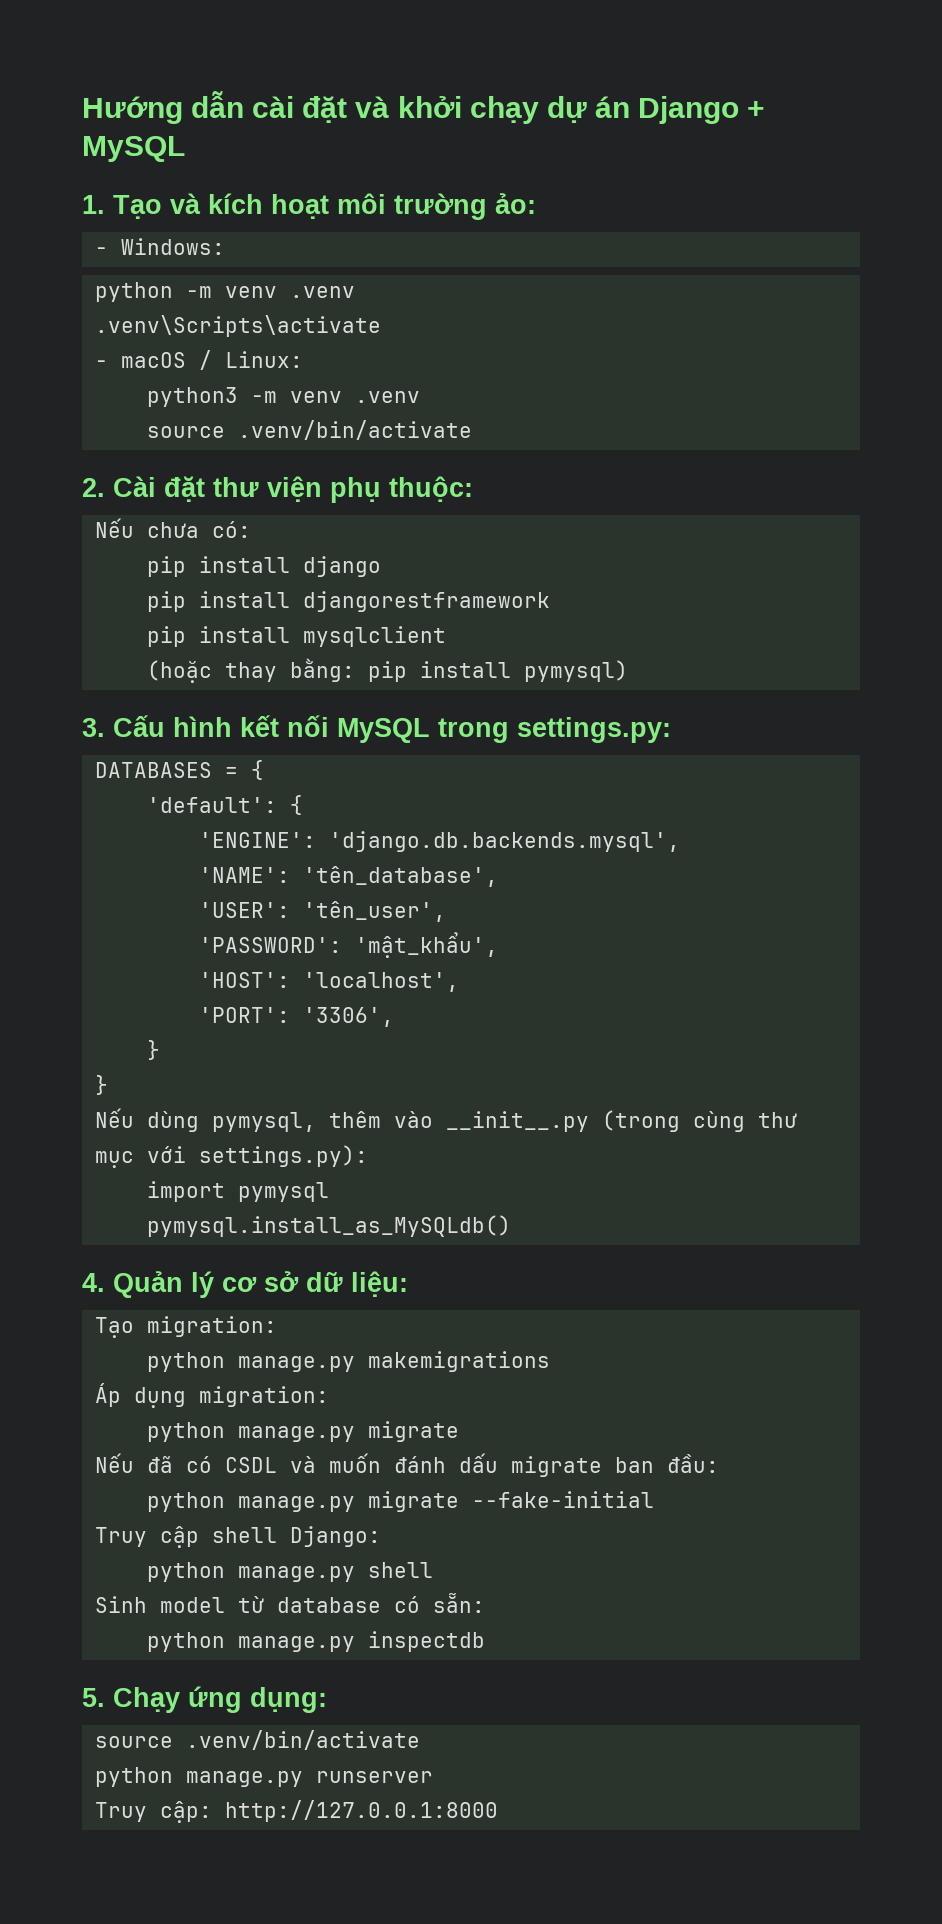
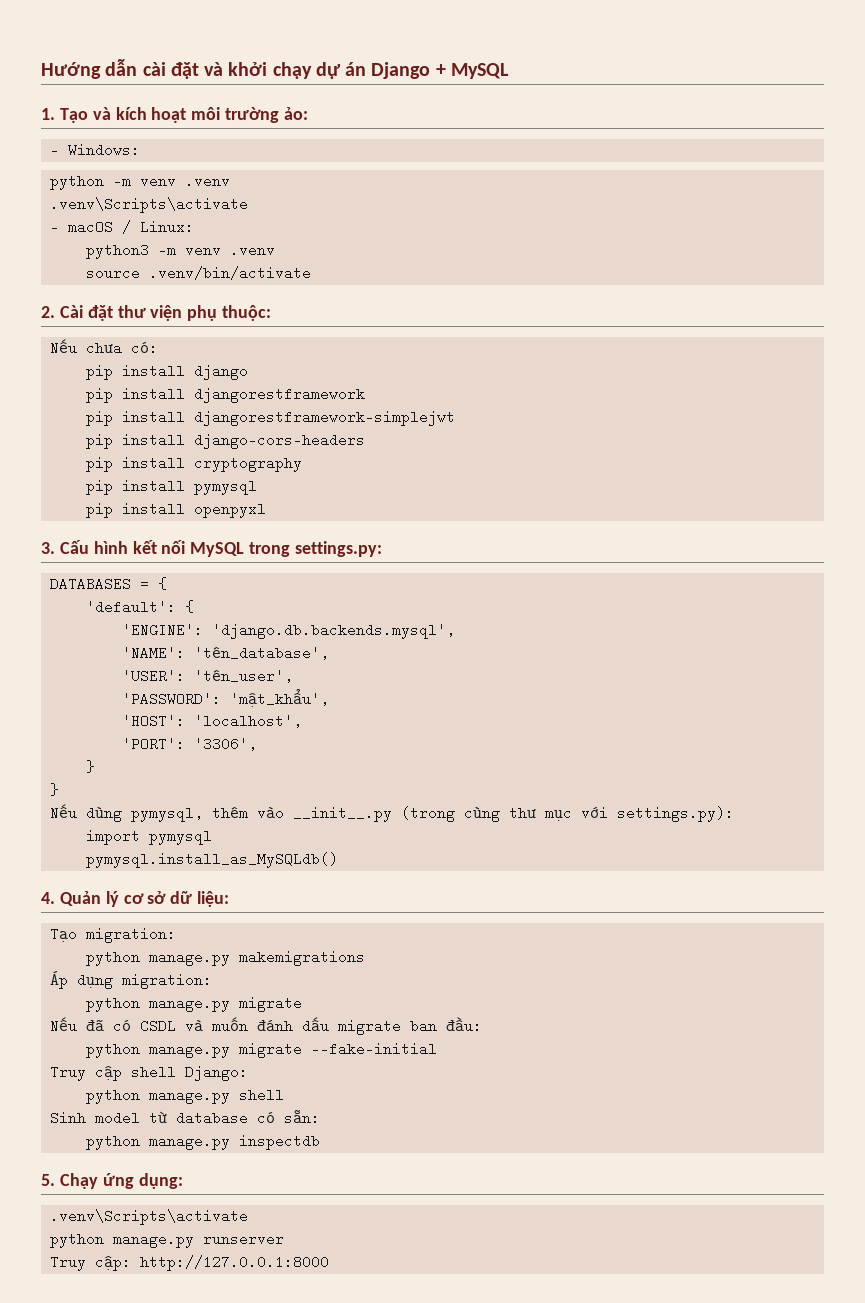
[302,626,446,647] [146,658,628,683] mysqlclient // (hoặc thay bằng: pip install pymysql) -> [194,410,456,426] [86,433,366,449] [86,456,303,472] [86,479,258,495] [86,502,267,518] djangorestframework-simplejwt // pip install django-cors-headers // pip install cryptography // pip install pymysql // pip install openpyxl
[94,1730,420,1750] source .venv/bin/activate -> [50,1209,249,1225] .venv\Scripts\activate

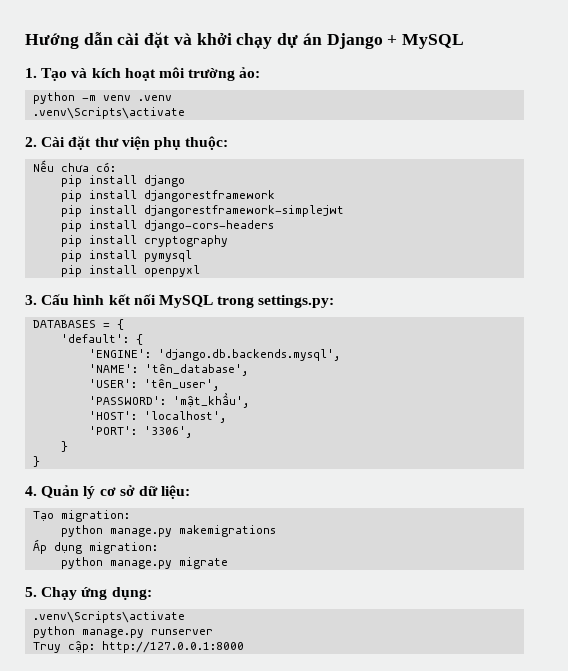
[50,143,141,157] // - Windows: -> (261, 72) none
[50,220,195,234] [86,243,276,259] [86,266,312,280] // - macOS / Linux: // python3 -m venv .venv // source .venv/bin/activate -> (185, 113) none
[50,804,735,822] [86,830,213,845] [86,852,339,868] // Nếu dùng pymysql, thêm vào __init__.py (trong cùng thư mục với settings.py): // import pymysql // pymysql.install_as_MySQLdb() -> (40, 461) none
[50,1017,483,1035] [86,1042,438,1058] [50,1065,249,1081] [86,1088,285,1104] [50,1110,321,1125] [86,1134,321,1150] // Nếu đã có CSDL và muốn đánh dấu migrate ban đầu: // python manage.py migrate --fake-initial // Truy cập shell Django: // python manage.py shell // Sinh model từ database có sẵn: // python manage.py inspectdb -> (228, 563) none

